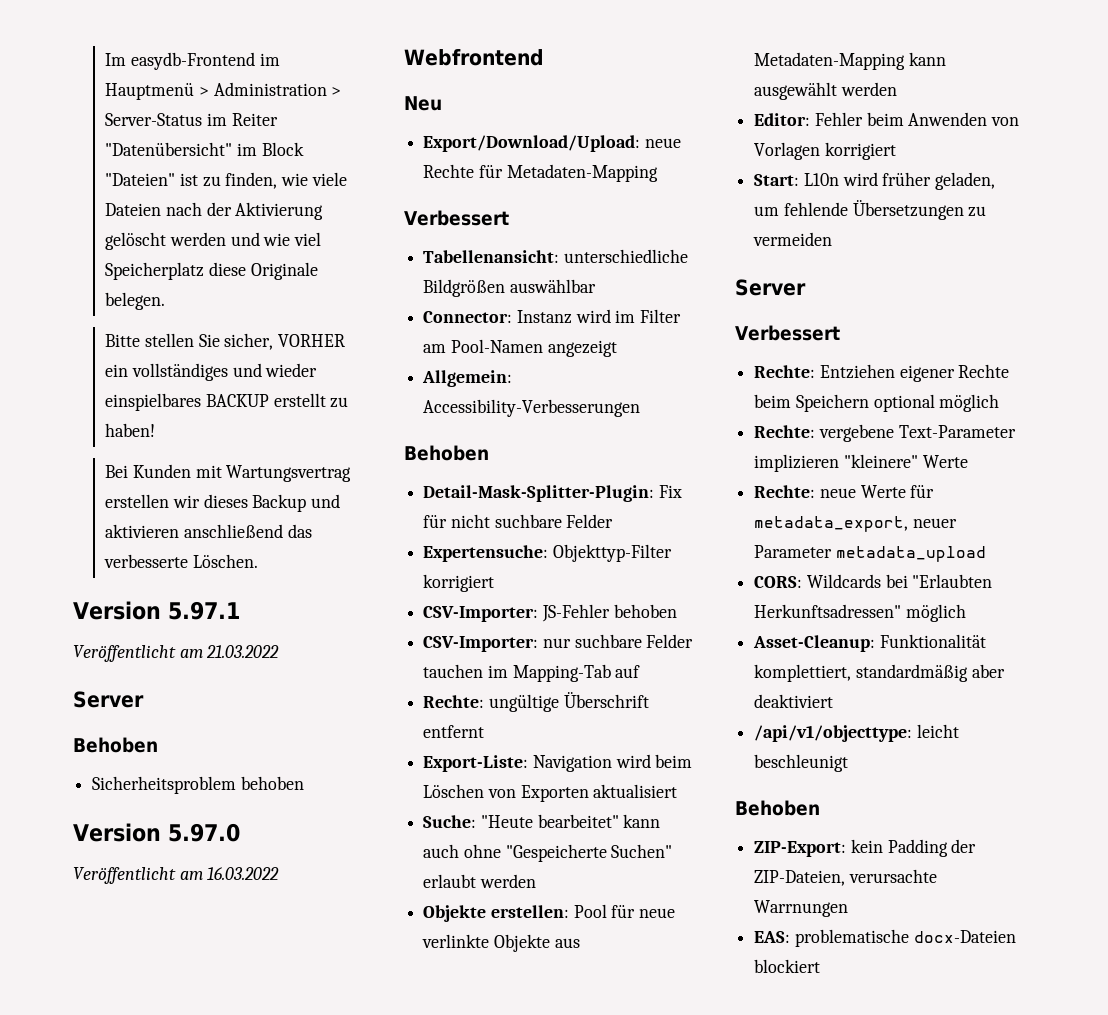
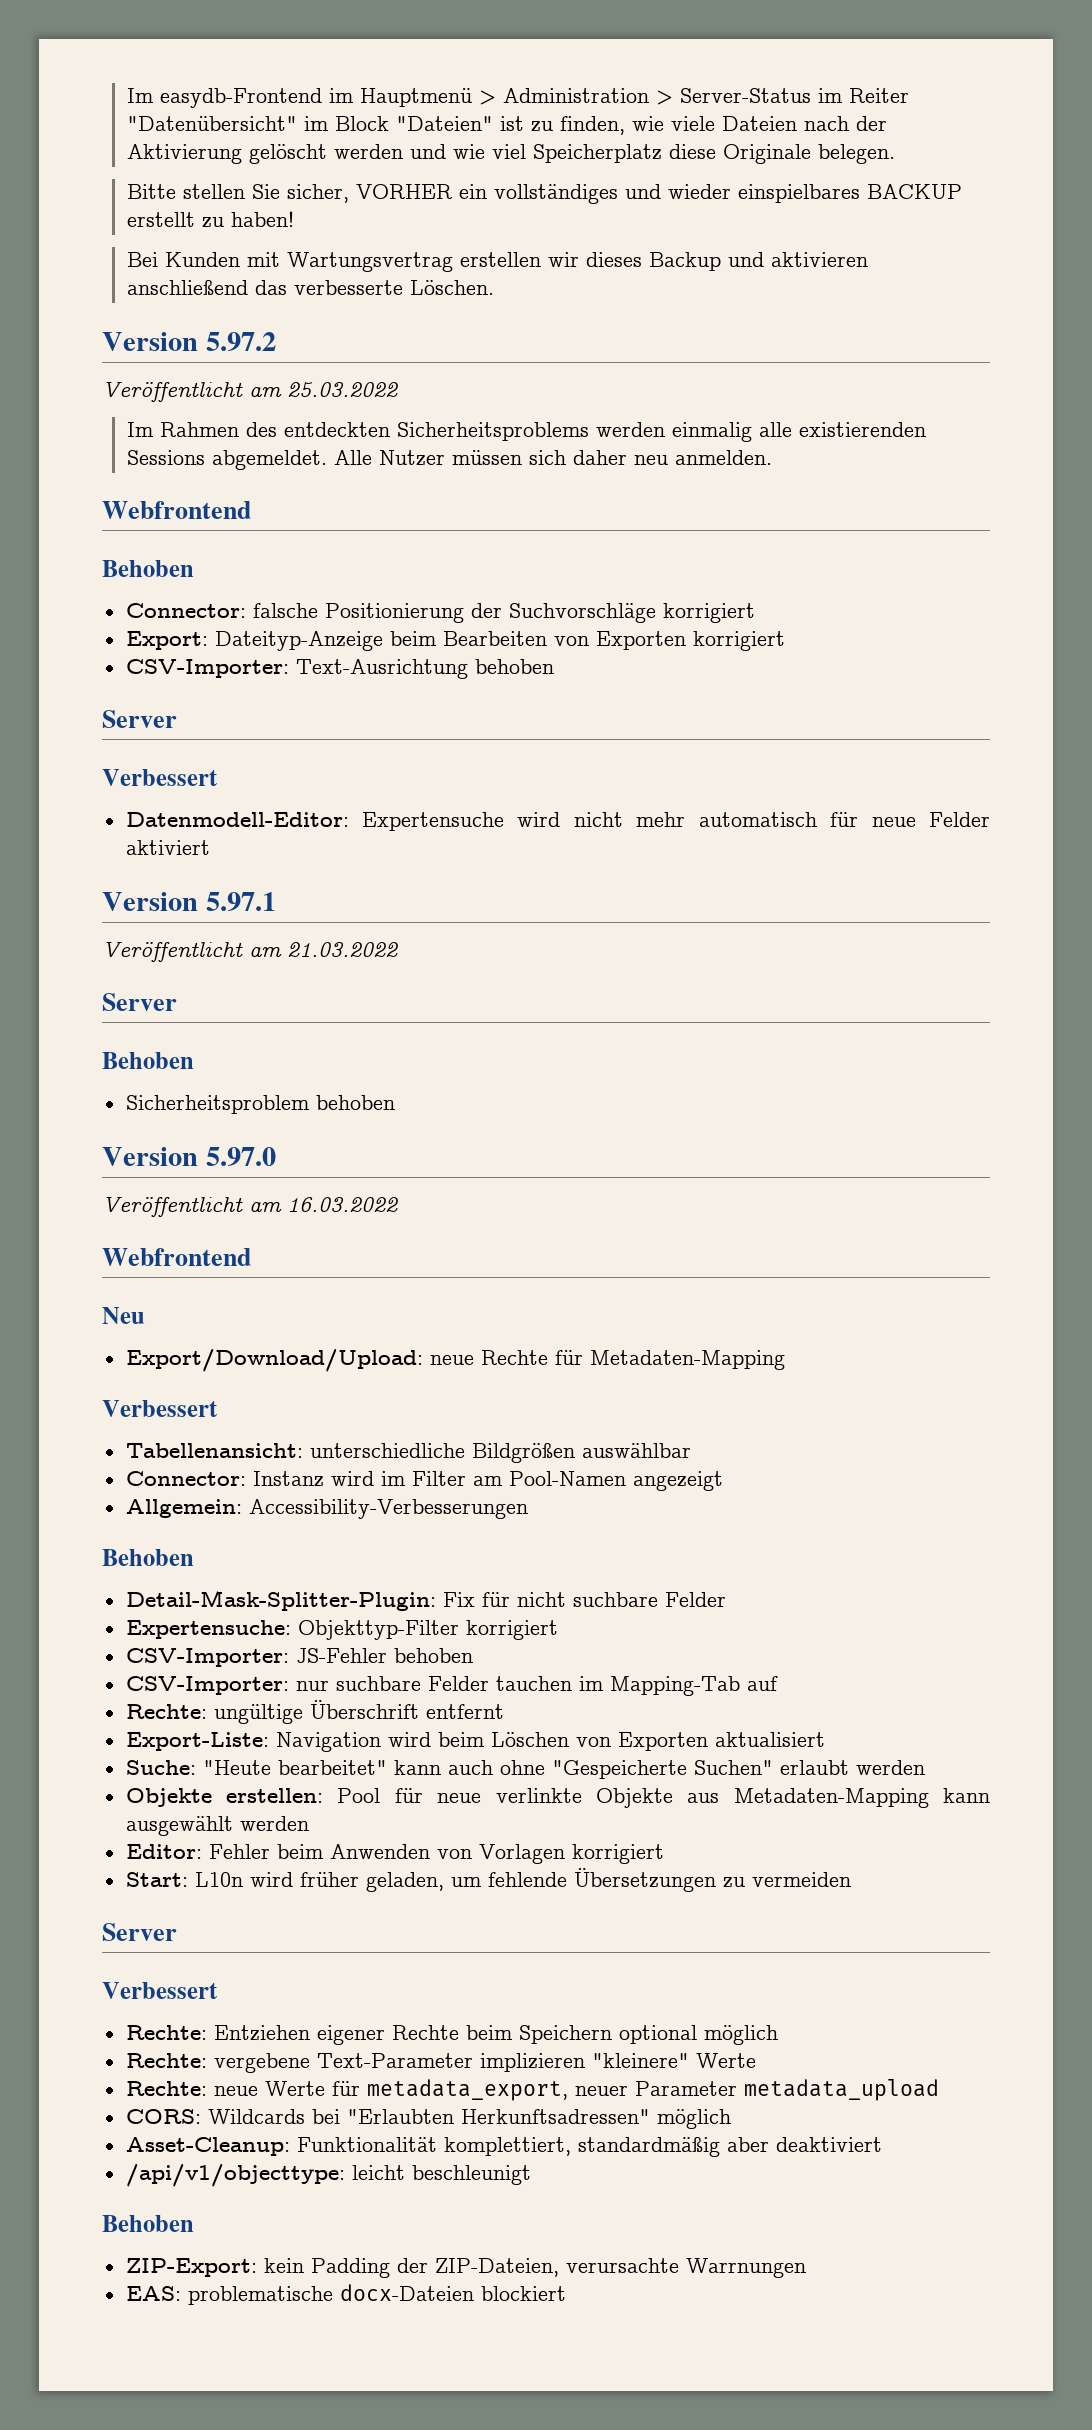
(258, 561) none -> [102,332,276,351] [102,381,398,402] [127,422,927,442] [127,450,773,470] [102,501,251,519] [102,560,194,577] [125,603,755,623] [125,631,785,651] [125,659,554,679] [102,710,177,728] [102,769,218,786] [125,812,991,831] [125,840,210,855] // Version 5.97.2 // Veröffentlicht am 25.03.2022 // Im Rahmen des entdeckten Sicherheitsproblems werden einmalig alle existierenden Sessions abgemeldet. Alle Nutzer müssen sich daher neu anmelden. // Webfrontend // Behoben // Connector: falsche Positionierung der Suchvorschläge korrigiert // Export: Dateityp-Anzeige beim Bearbeiten von Exporten korrigiert // CSV-Importer: Text-Ausrichtung behoben // Server // Verbessert // Datenmodell-Editor: Expertensuche wird nicht mehr automatisch für neue Felder aktiviert

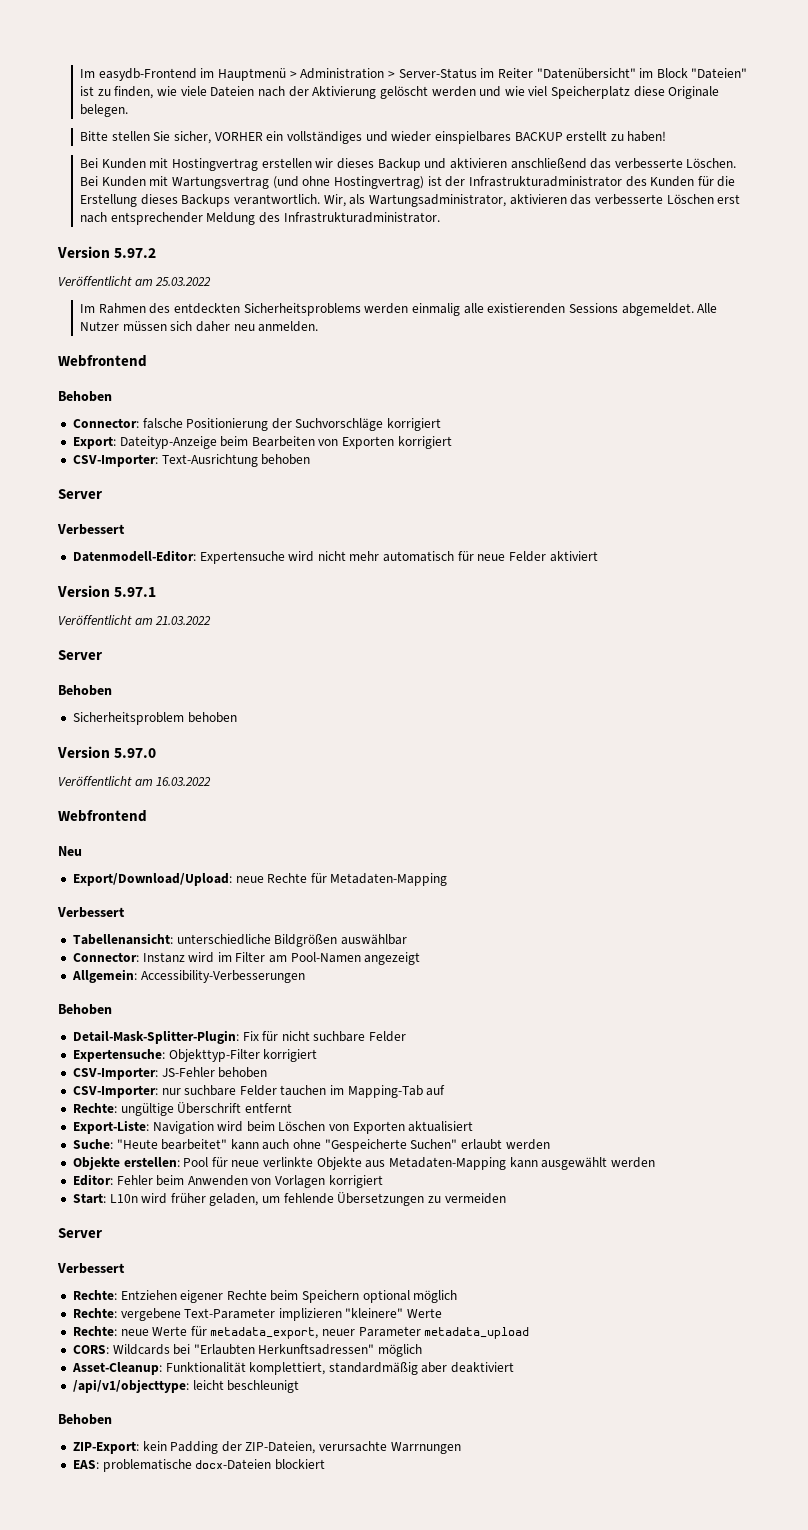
[287,252,454,272] Wartungsvertrag -> [172,158,259,171] Hostingvertrag
(495, 287) none -> [80,176,736,189] [80,194,741,207] [80,212,440,225] Bei Kunden mit Wartungsvertrag (und ohne Hostingvertrag) ist der Infrastrukturadministrator des Kunden für die Erstellung dieses Backups verantwortlich. Wir, als Wartungsadministrator, aktivieren das verbesserte Löschen erst nach entsprechender Meldung des Infrastrukturadministrator.

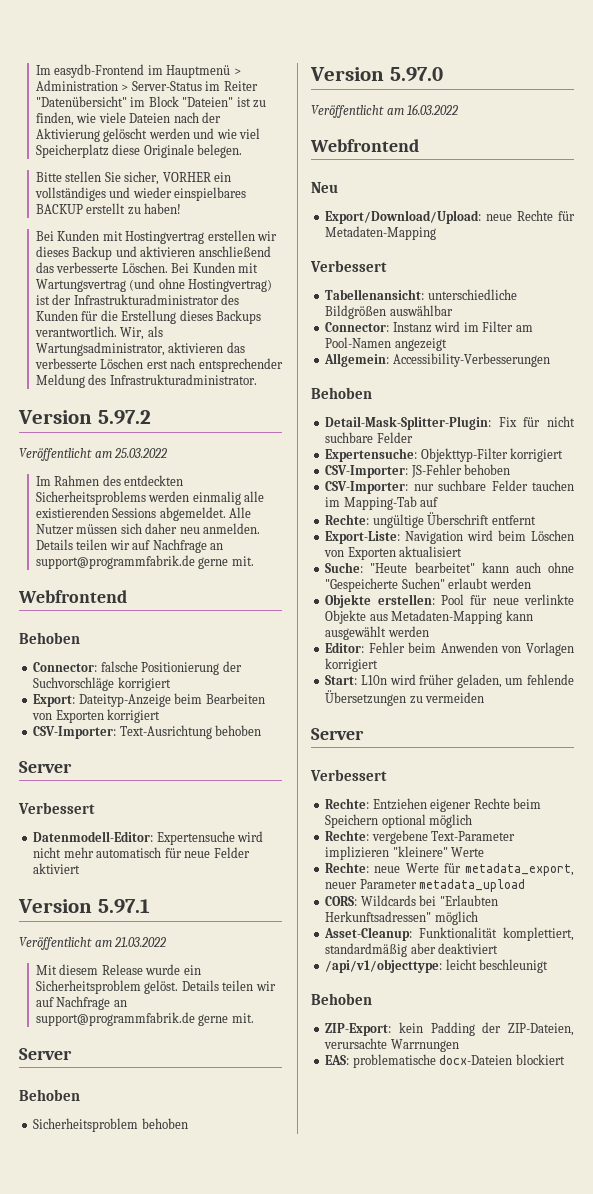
(319, 326) none -> [35,539,224,553] [35,555,254,569] Details teilen wir auf Nachfrage an support@programmfabrik.de gerne mit.
(212, 620) none -> [35,964,201,975] [35,980,276,994] [35,996,127,1010] [35,1012,254,1026] // Mit diesem Release wurde ein Sicherheitsproblem gelöst. Details teilen wir auf Nachfrage an support@programmfabrik.de gerne mit.

